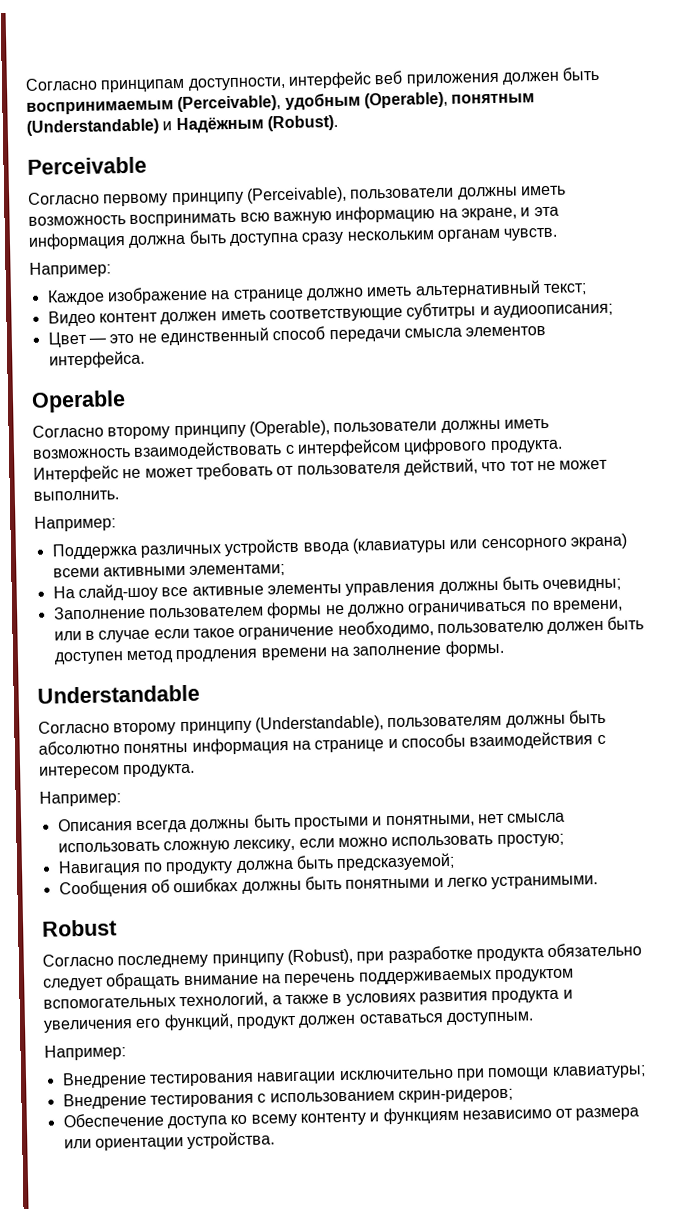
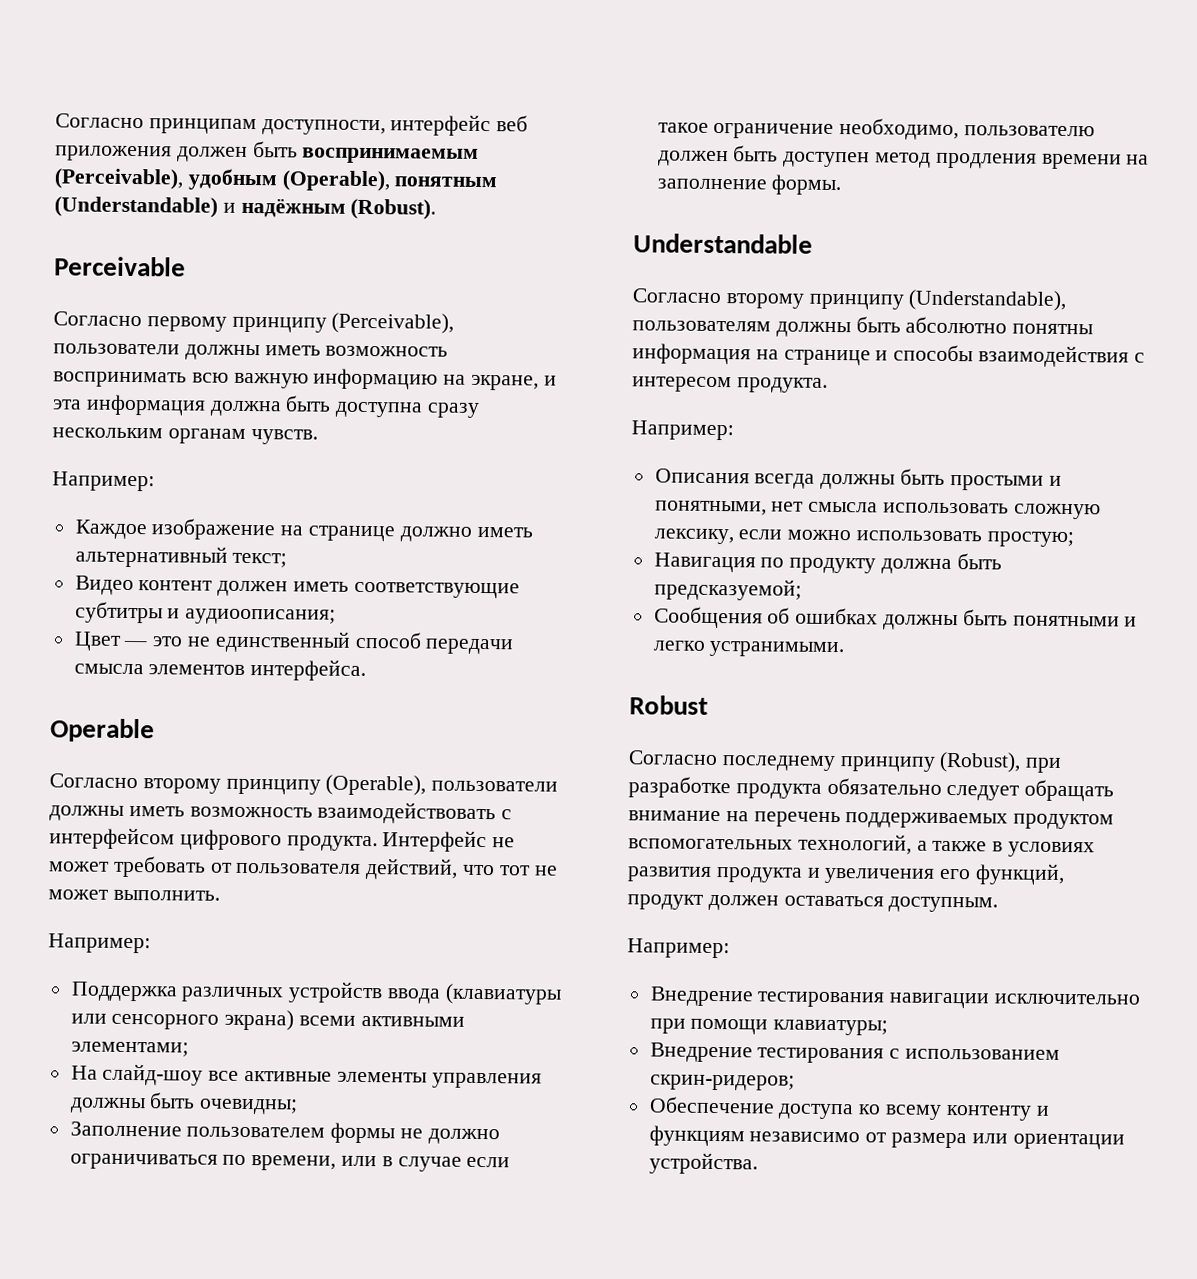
[175,116,264,134] Надёжным -> [240,197,346,218] надёжным

